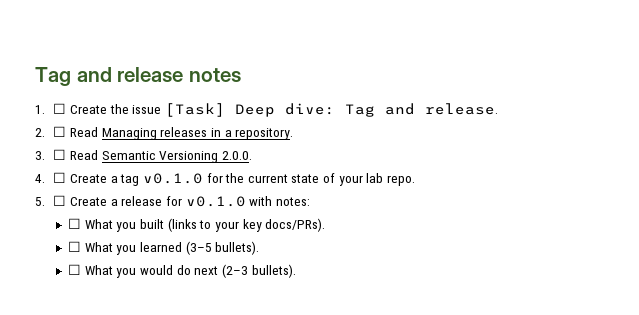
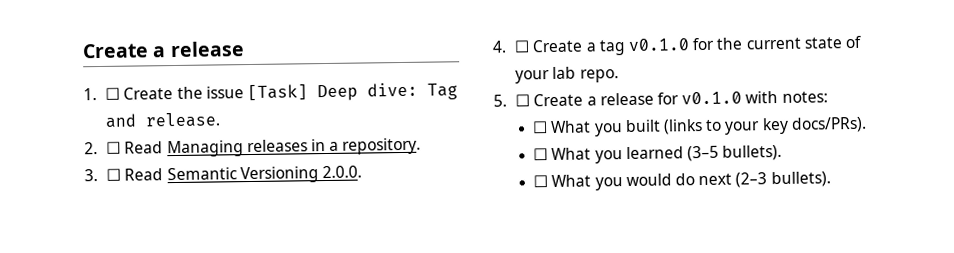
[35,67,241,86] Tag and release notes -> [82,41,245,59] Create a release

